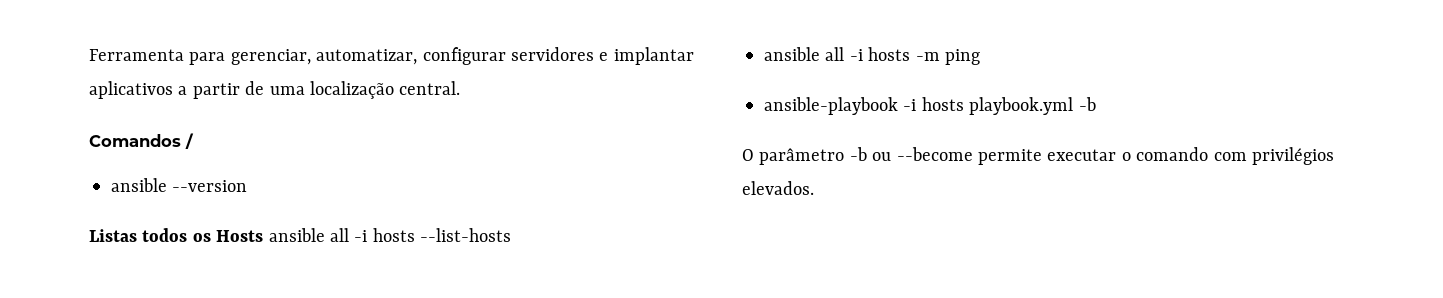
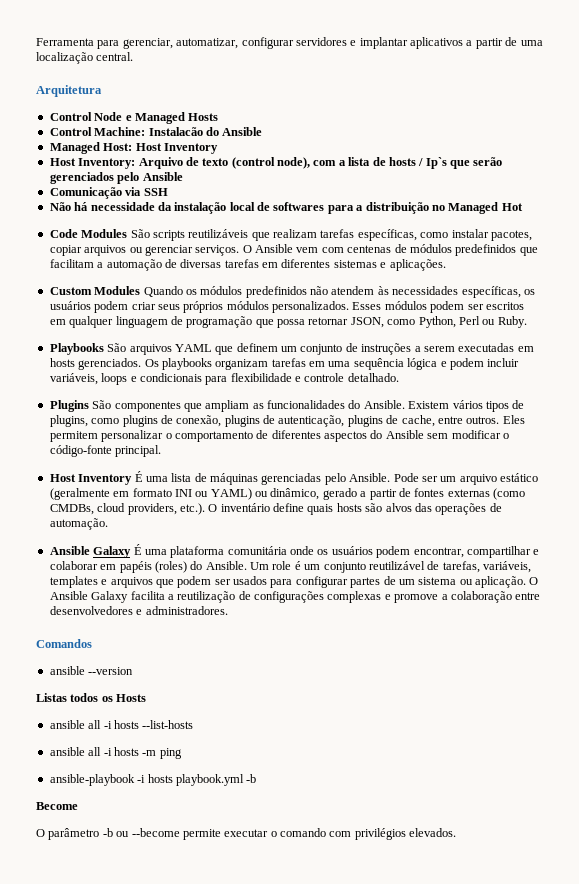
(461, 88) none -> [36,85,102,97] [49,112,219,124] [49,127,263,136] [49,142,218,154] [49,157,503,169] [49,172,183,184] [49,187,168,199] [49,202,523,214] [49,229,532,241] [49,244,538,256] [49,259,446,271] [49,286,535,298] [49,301,524,313] [49,316,527,328] [49,343,534,355] [49,358,520,370] [49,373,399,385] [49,400,525,412] [49,415,525,427] [49,430,509,442] [49,445,162,457] [49,471,538,485] [49,488,525,500] [49,503,502,515] [49,518,108,530] [49,544,540,558] [49,561,531,573] [49,576,539,588] [49,591,541,603] [49,606,228,615] // Arquitetura // Control Node e Managed Hosts // Control Machine: Instalacão do Ansible // Managed Host: Host Inventory // Host Inventory: Arquivo de texto (control node), com a lista de hosts / Ip`s que serão gerenciados pelo Ansible // Comunicação via SSH // Não há necessidade da instalação local de softwares para a distribuição no Managed Hot // Code Modules São scripts reutilizáveis que realizam tarefas específicas, como instalar pacotes, copiar arquivos ou gerenciar serviços. O Ansible vem com centenas de módulos predefinidos que facilitam a automação de diversas tarefas em diferentes sistemas e aplicações. // Custom Modules Quando os módulos predefinidos não atendem às necessidades específicas, os usuários podem criar seus próprios módulos personalizados. Esses módulos podem ser escritos em qualquer linguagem de programação que possa retornar JSON, como Python, Perl ou Ruby. // Playbooks São arquivos YAML que definem um conjunto de instruções a serem executadas em hosts gerenciados. Os playbooks organizam tarefas em uma sequência lógica e podem incluir variáveis, loops e condicionais para flexibilidade e controle detalhado. // Plugins São componentes que ampliam as funcionalidades do Ansible. Existem vários tipos de plugins, como plugins de conexão, plugins de autenticação, plugins de cache, entre outros. Eles permitem personalizar o comportamento de diferentes aspectos do Ansible sem modificar o código-fonte principal. // Host Inventory É uma lista de máquinas gerenciadas pelo Ansible. Pode ser um arquivo estático (geralmente em formato INI ou YAML) ou dinâmico, gerado a partir de fontes externas (como CMDBs, cloud providers, etc.). O inventário define quais hosts são alvos das operações de automação. // Ansible Galaxy É uma plataforma comunitária onde os usuários podem encontrar, compartilhar e colaborar em papéis (roles) do Ansible. Um role é um conjunto reutilizável de tarefas, variáveis, templates e arquivos que podem ser usados para configurar partes de um sistema ou aplicação. O Ansible Galaxy facilita a reutilização de configurações complexas e promove a colaboração entre desenvolvedores e administradores.
[185,133,194,149] / -> (92, 643) none
(264, 236) none -> (147, 698) //
(1096, 104) none -> [36,802,78,810] // Become

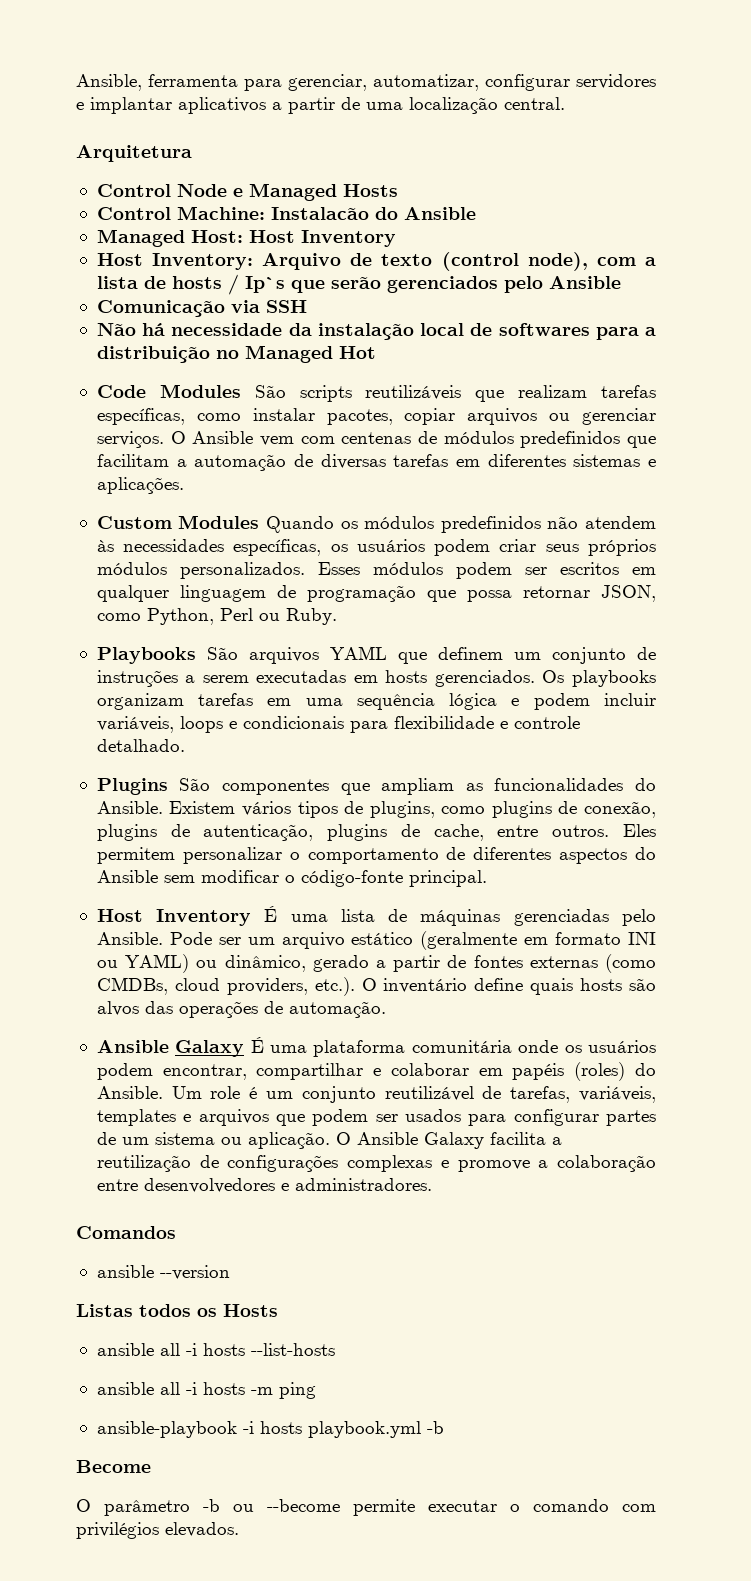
[36,38,94,46] Ferramenta -> [76,74,238,91] Ansible, ferramenta

